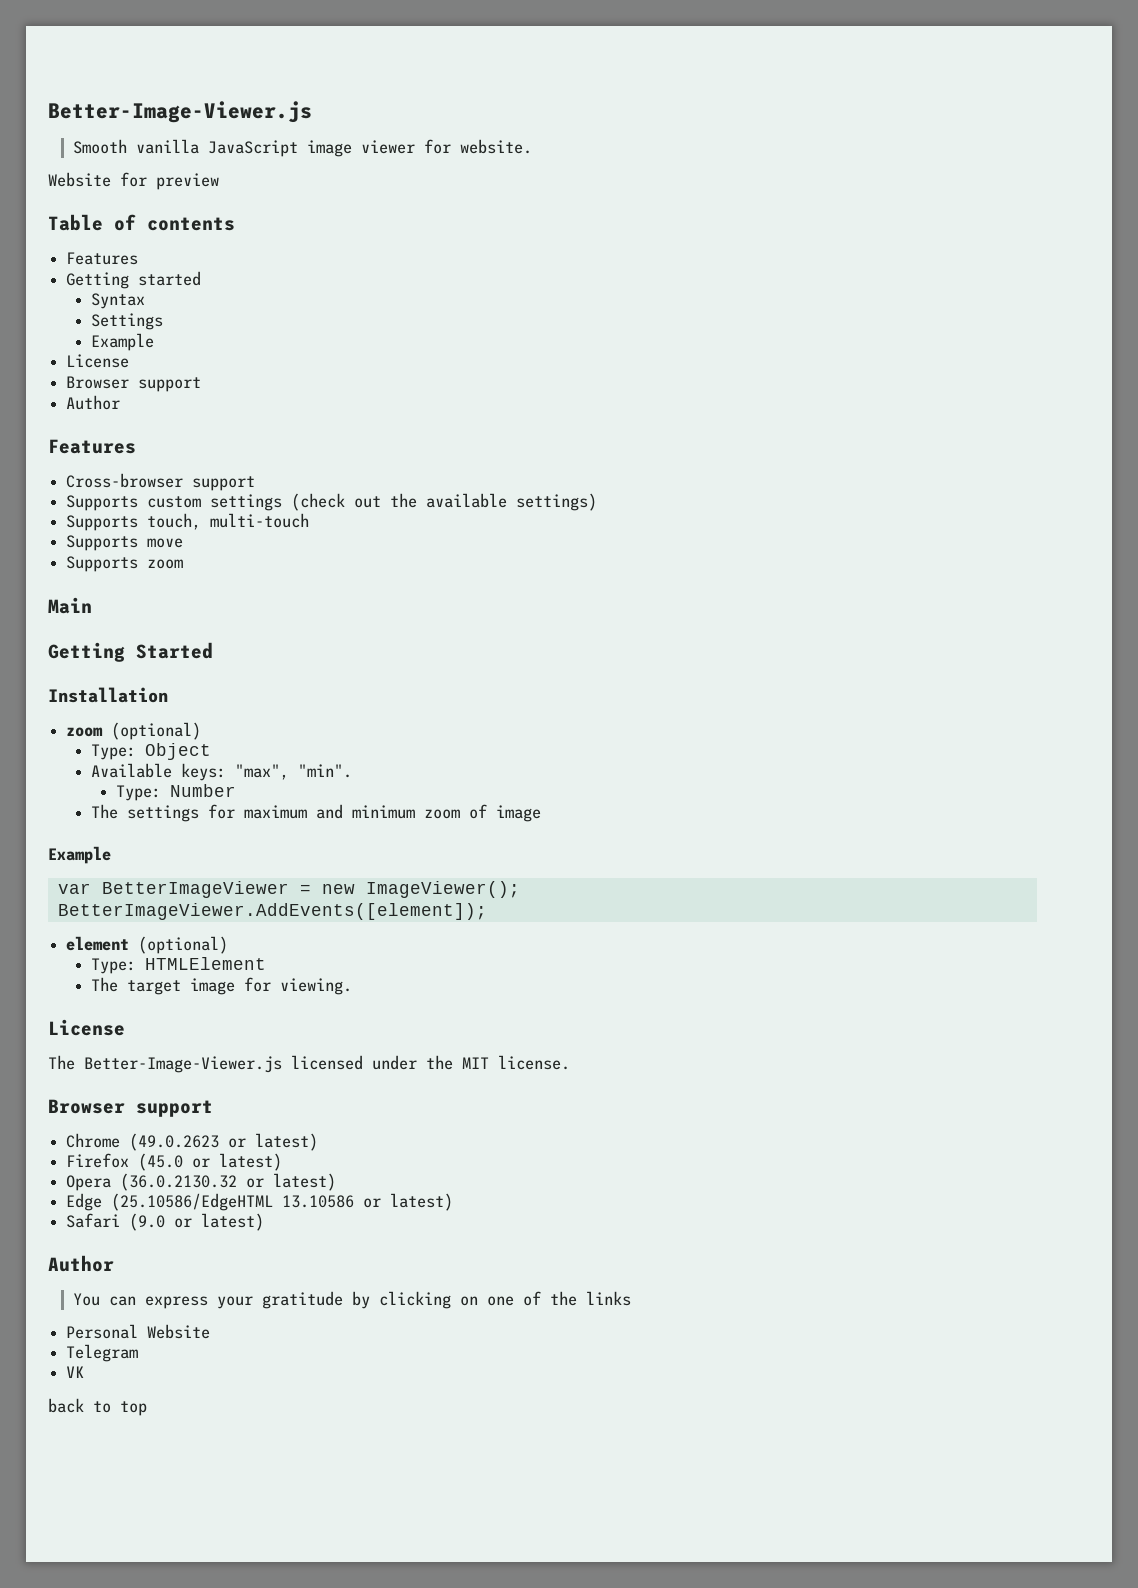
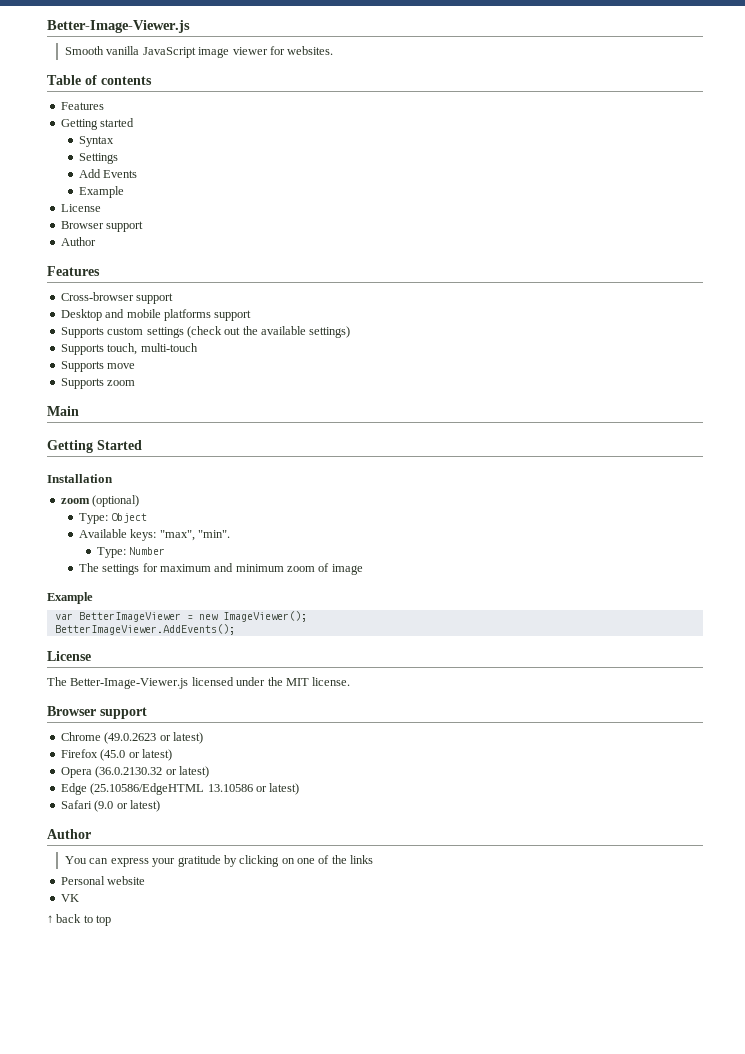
[459,139,532,154] [48,172,219,190] website. // Website for preview -> [287,46,334,55] websites.
(164, 321) none -> [78,169,138,178] // Add Events
(256, 483) none -> [60,309,252,321] // Desktop and mobile platforms support
[57,903,487,920] [66,936,229,954] [91,957,267,974] [91,977,353,995] BetterImageViewer.AddEvents([element]); // element (optional) // Type: HTMLElement // The target image for viewing. -> [54,624,235,635] BetterImageViewer.AddEvents();
[147,1324,211,1339] [66,1344,139,1362] Website // Telegram -> [107,876,146,885] website
(85, 1372) none -> [47,915,53,923] ↑

